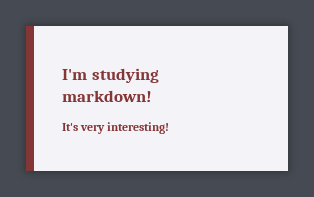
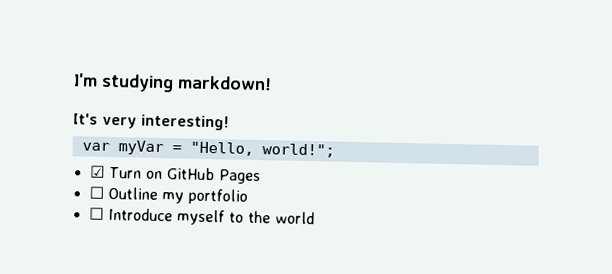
(170, 128) none -> [81,140,335,158] [89,165,261,185] [88,186,248,205] [88,207,315,226] // var myVar = "Hello, world!"; // ☑ Turn on GitHub Pages // ☐ Outline my portfolio // ☐ Introduce myself to the world

